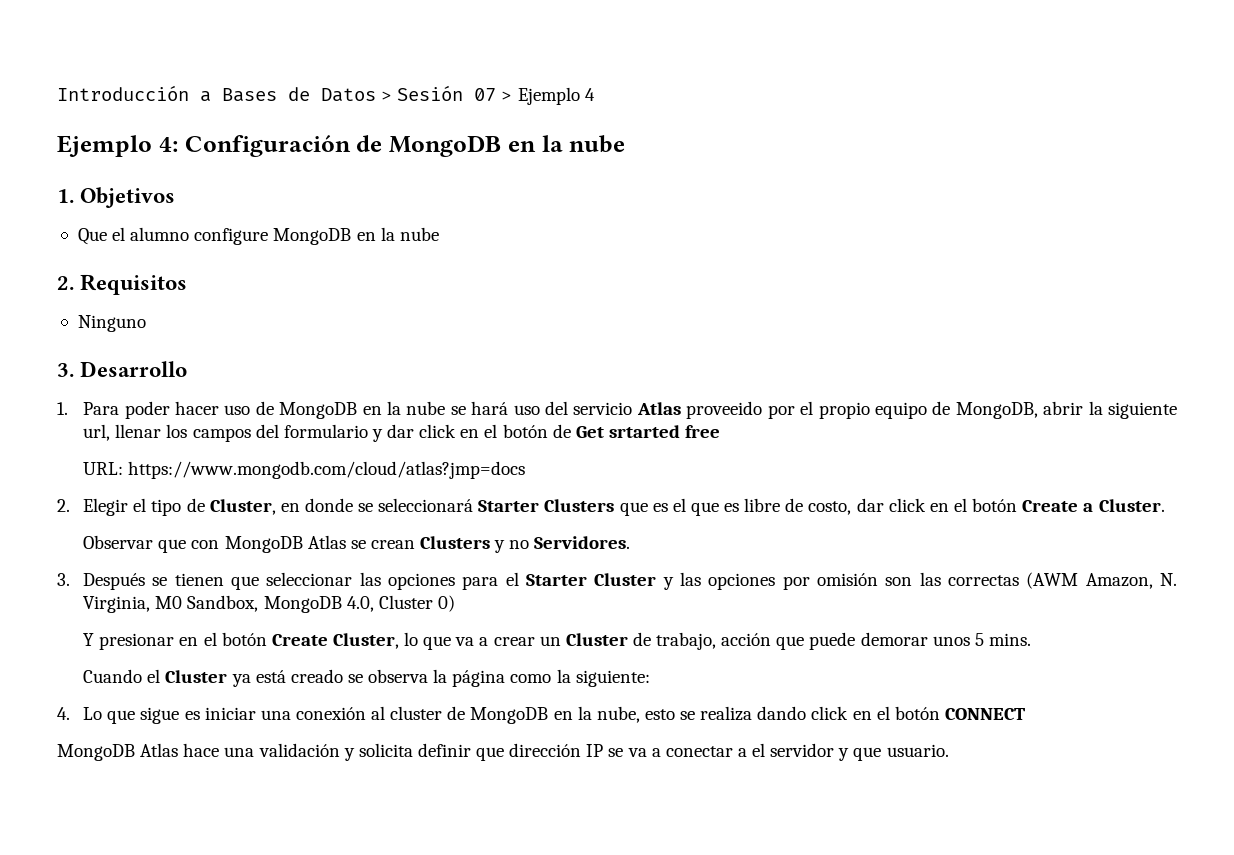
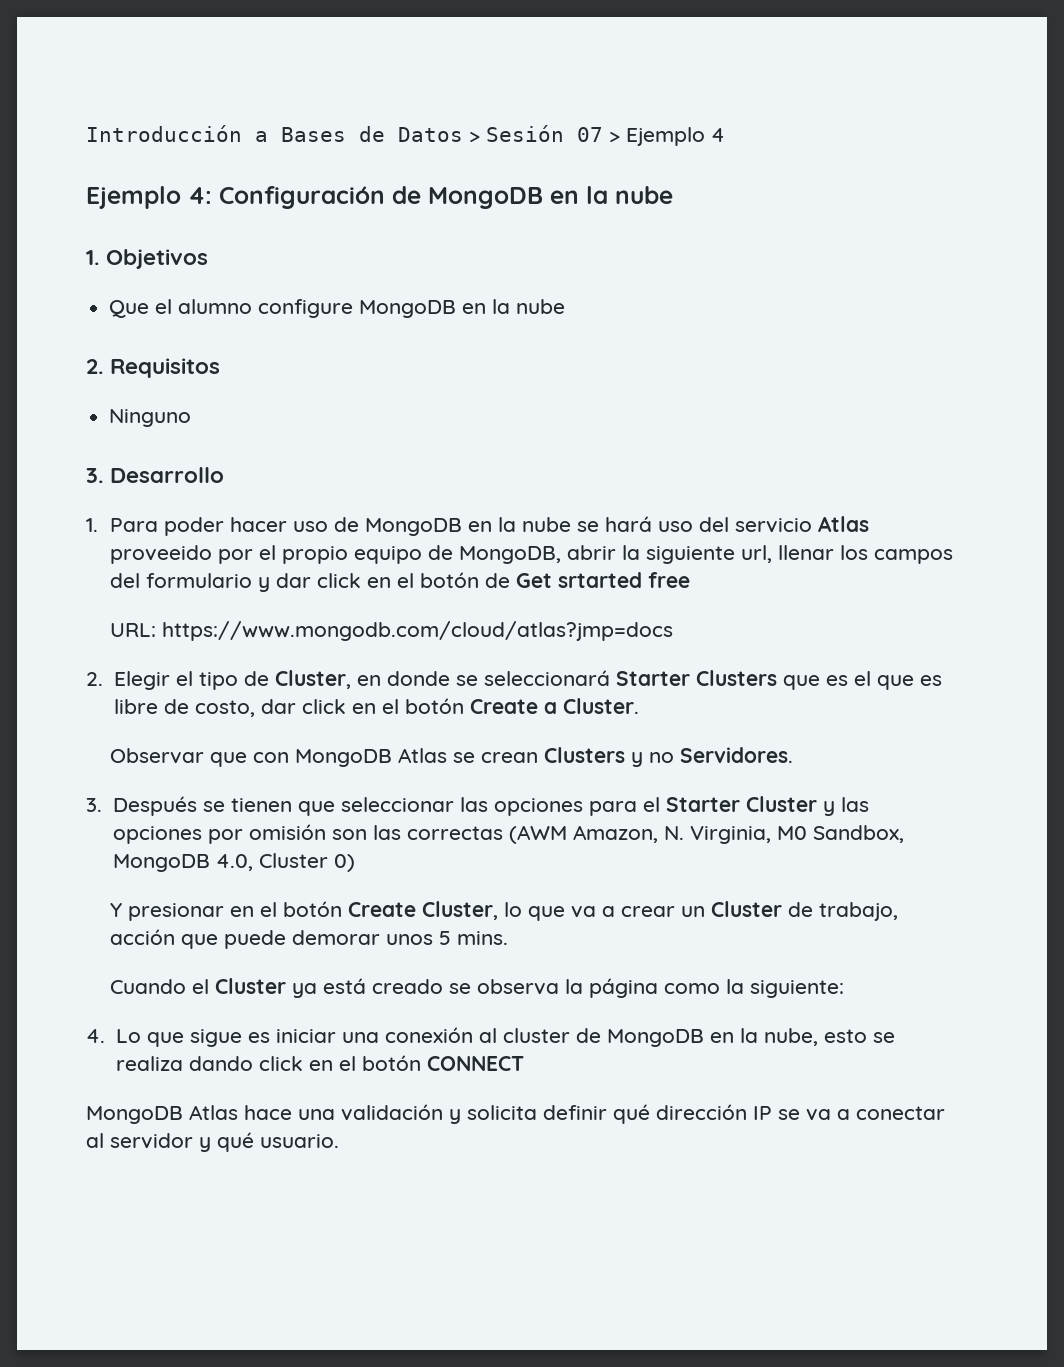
[476,747,505,761] que -> [613,1104,650,1124] qué
[737,743,766,757] a el -> [86,1133,104,1148] al
[853,747,882,761] que -> [217,1132,254,1152] qué

